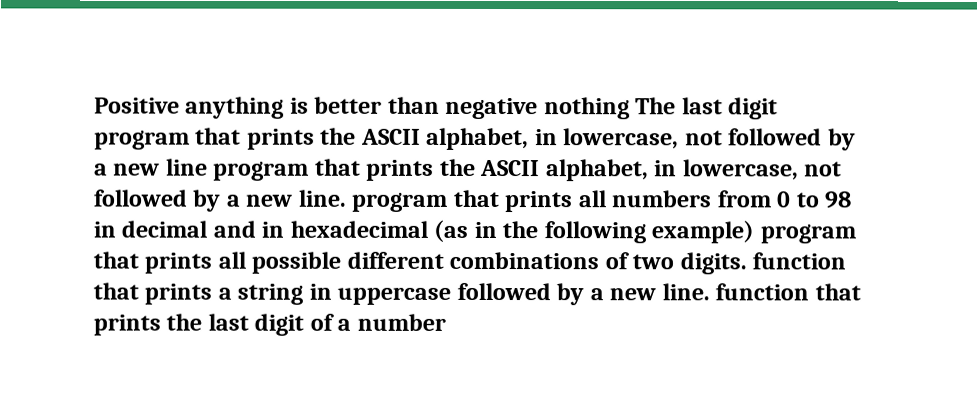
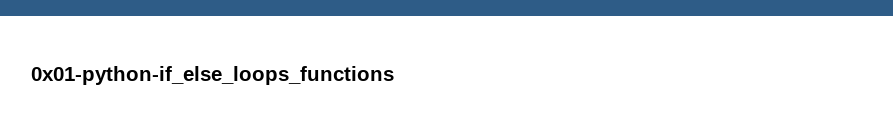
[94,96,779,120] [94,127,856,151] [94,158,843,182] [93,189,853,213] [93,219,856,244] [93,251,847,275] [93,282,861,306] [93,313,446,336] Positive anything is better than negative nothing The last digit program that prints the ASCII alphabet, in lowercase, not followed by a new line program that prints the ASCII alphabet, in lowercase, not followed by a new line. program that prints all numbers from 0 to 98 in decimal and in hexadecimal (as in the following example) program that prints all possible different combinations of two digits. function that prints a string in uppercase followed by a new line. function that prints the last digit of a number -> [31,66,394,85] 0x01-python-if_else_loops_functions

